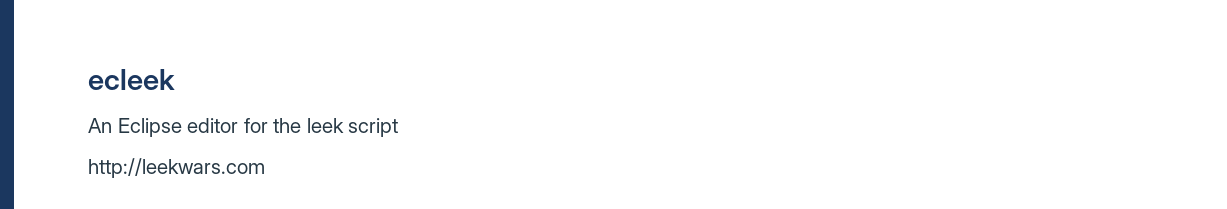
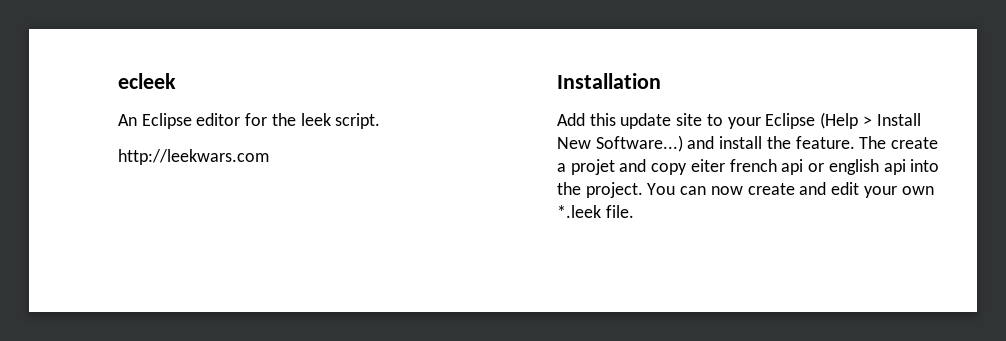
[348,118,399,137] script -> [335,113,381,129] script.
(265, 168) none -> [557,73,661,89] [557,112,921,129] [557,135,939,152] [557,159,940,175] [557,182,934,198] [557,205,634,218] // Installation // Add this update site to your Eclipse (Help > Install New Software...) and install the feature. The create a projet and copy eiter french api or english api into the project. You can now create and edit your own *.leek file.

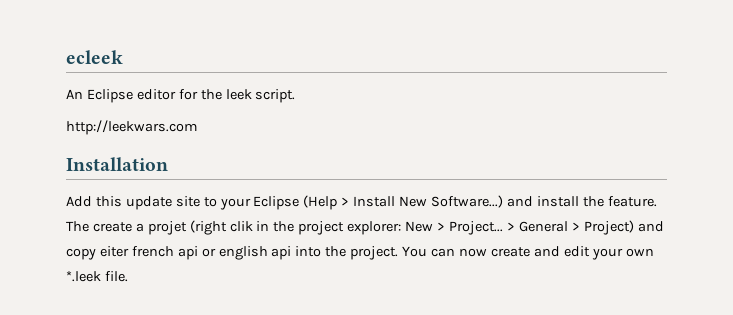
(615, 167) none -> [189,220,634,235] (right clik in the project explorer: New > Project... > General > Project)

